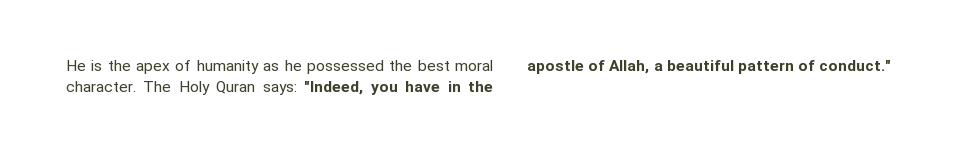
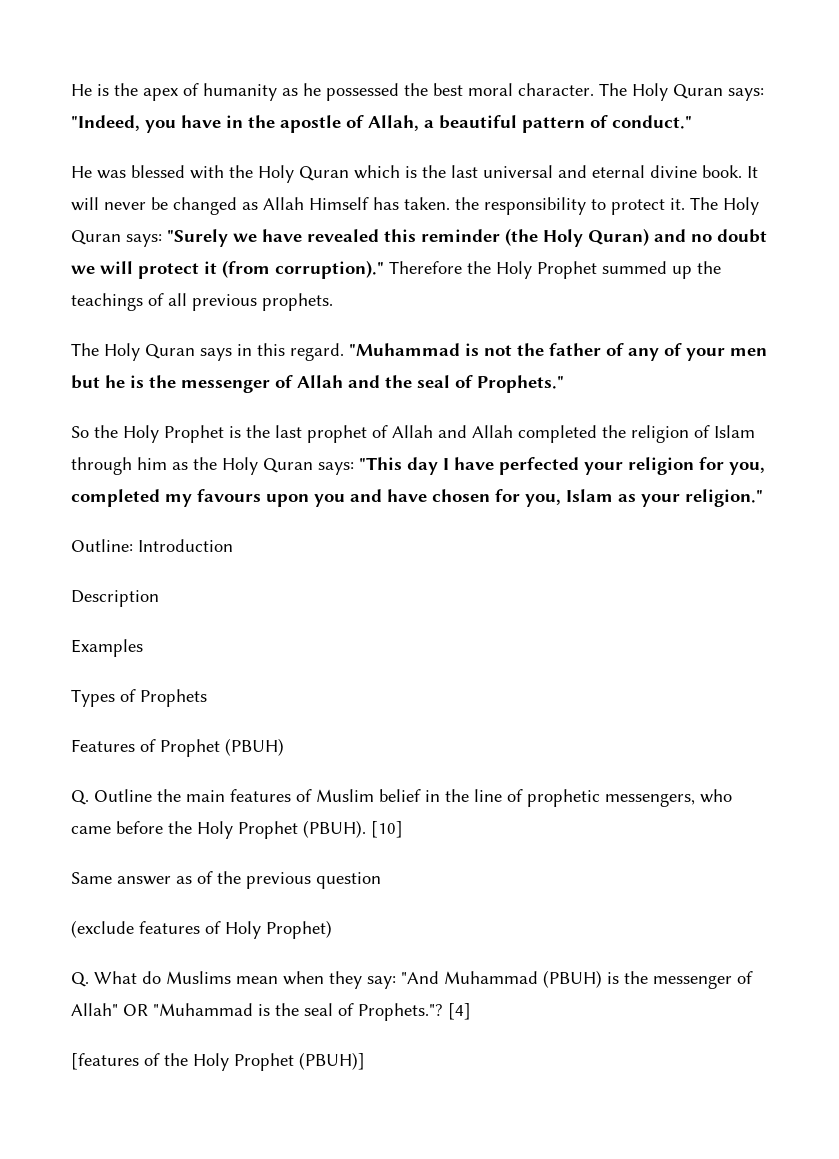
(892, 65) none -> [71,165,758,183] [71,197,759,215] [71,228,767,247] [71,260,721,279] [71,293,333,311] [71,343,767,361] [71,375,564,393] [71,425,755,443] [71,457,765,475] [71,489,763,507] [71,539,233,552] [71,590,159,607] [71,639,143,657] [71,689,207,707] [71,738,284,757] [71,789,732,807] [71,820,403,839] [71,871,381,889] [71,920,332,939] [71,970,753,989] [71,1003,471,1021] [71,1052,365,1071] // He was blessed with the Holy Quran which is the last universal and eternal divine book. It will never be changed as Allah Himself has taken. the responsibility to protect it. The Holy Quran says: "Surely we have revealed this reminder (the Holy Quran) and no doubt we will protect it (from corruption)." Therefore the Holy Prophet summed up the teachings of all previous prophets. // The Holy Quran says in this regard. "Muhammad is not the father of any of your men but he is the messenger of Allah and the seal of Prophets." // So the Holy Prophet is the last prophet of Allah and Allah completed the religion of Islam through him as the Holy Quran says: "This day I have perfected your religion for you, completed my favours upon you and have chosen for you, Islam as your religion." // Outline: Introduction // Description // Examples // Types of Prophets // Features of Prophet (PBUH) // Q. Outline the main features of Muslim belief in the line of prophetic messengers, who came before the Holy Prophet (PBUH). [10] // Same answer as of the previous question // (exclude features of Holy Prophet) // Q. What do Muslims mean when they say: "And Muhammad (PBUH) is the messenger of Allah" OR "Muhammad is the seal of Prophets."? [4] // [features of the Holy Prophet (PBUH)]

